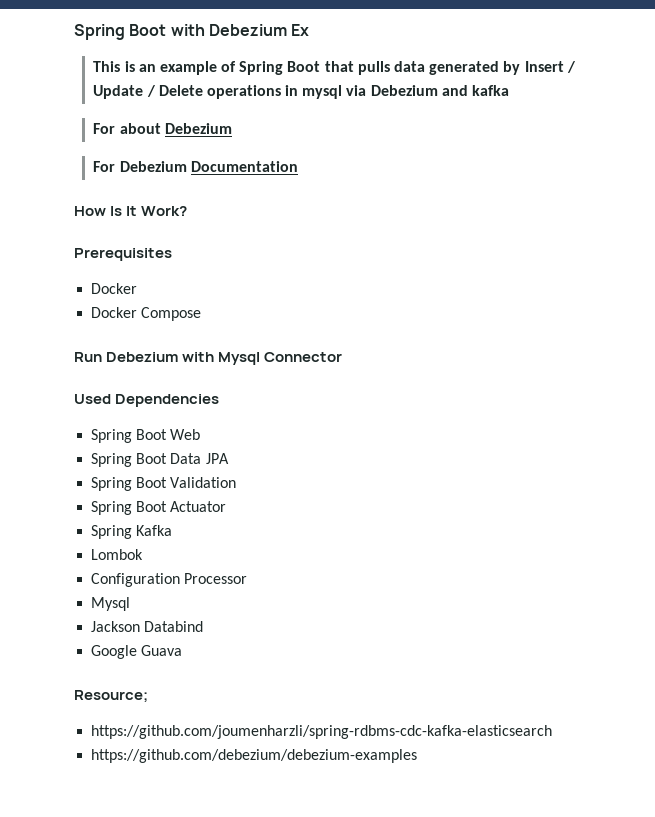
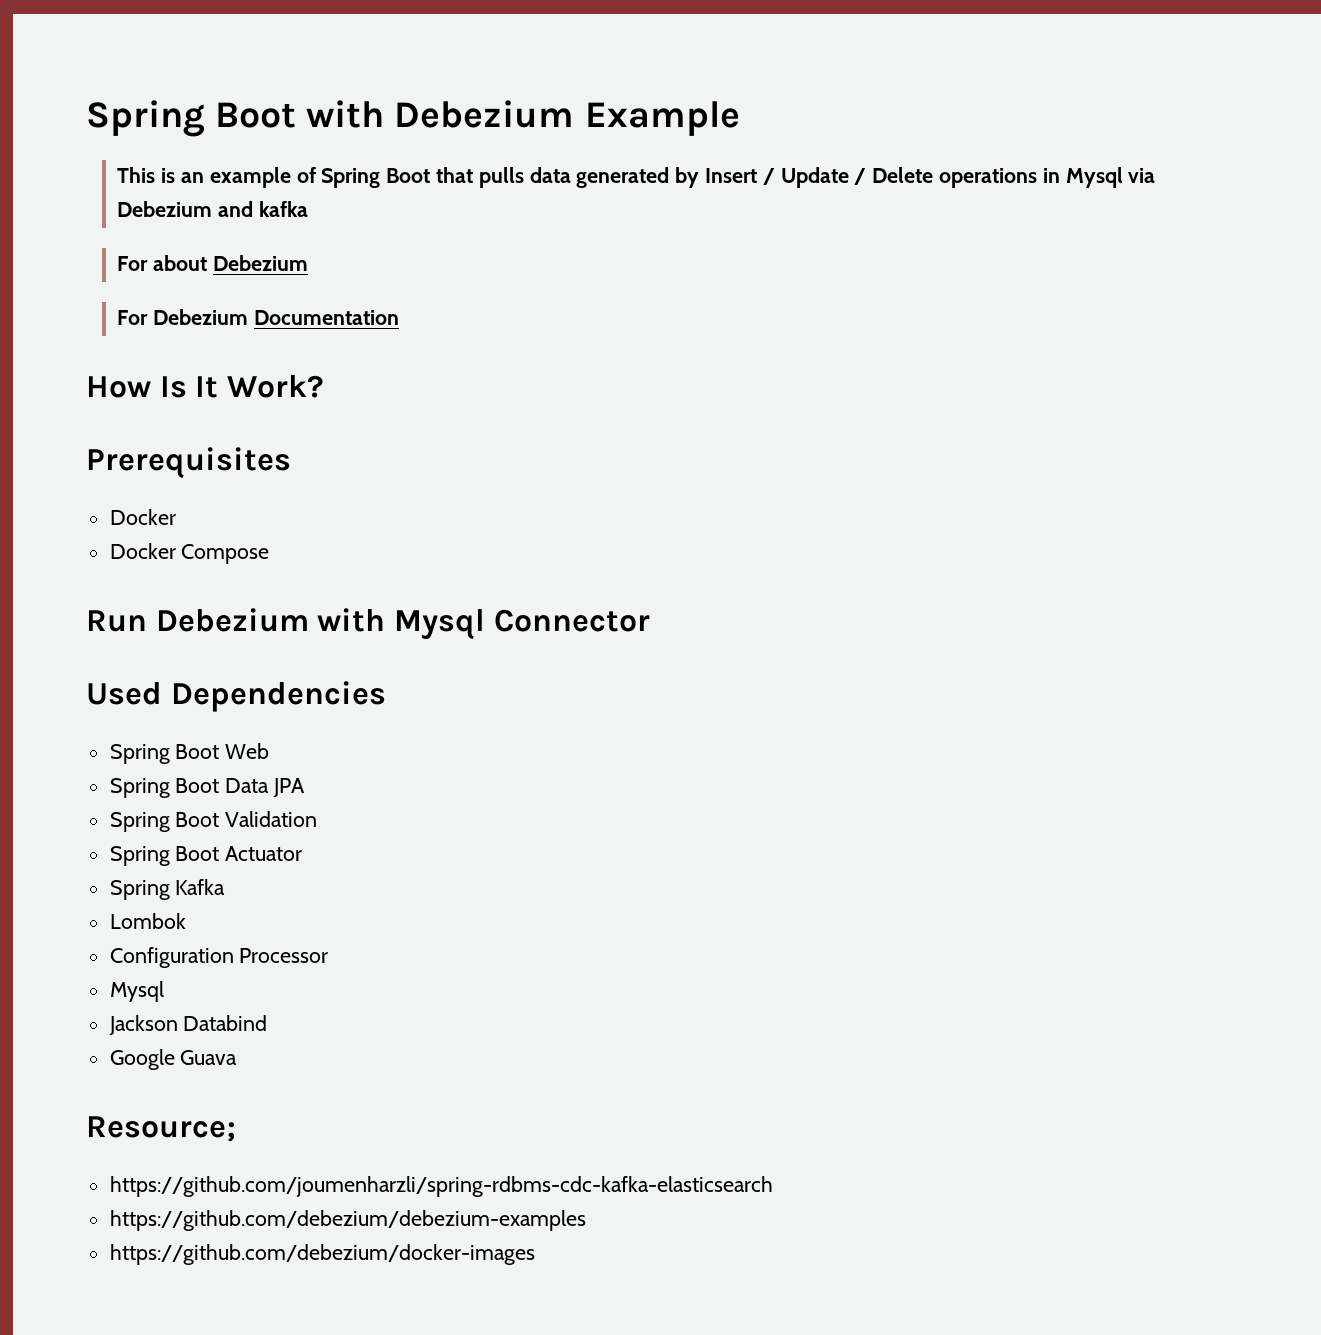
[291,24,310,36] Ex -> [584,101,740,136] Example
[302,85,343,99] mysql -> [1065,167,1123,188] Mysql
(418, 756) none -> [109,1244,535,1265] // https://github.com/debezium/docker-images

